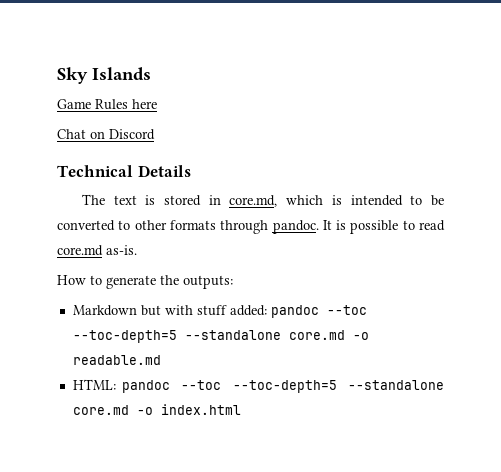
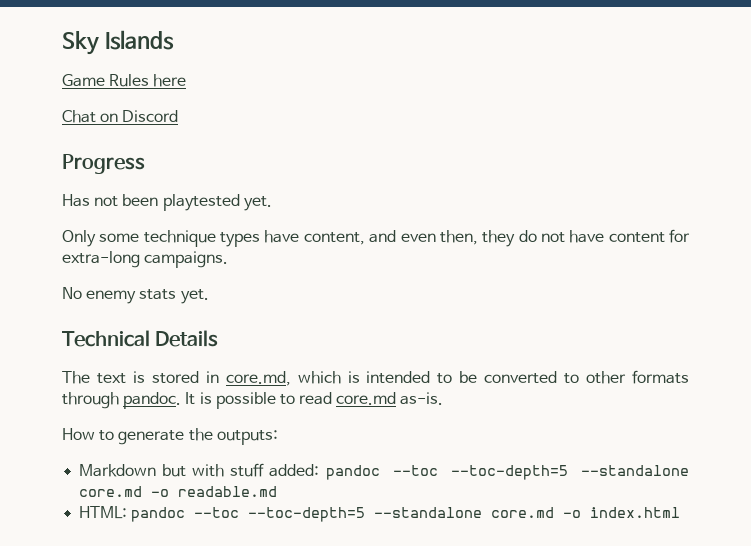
(155, 134) none -> [62,154,145,174] [62,194,272,211] [62,229,690,247] [62,251,229,268] [62,287,209,304] // Progress // Has not been playtested yet. // Only some technique types have content, and even then, they do not have content for extra-long campaigns. // No enemy stats yet.

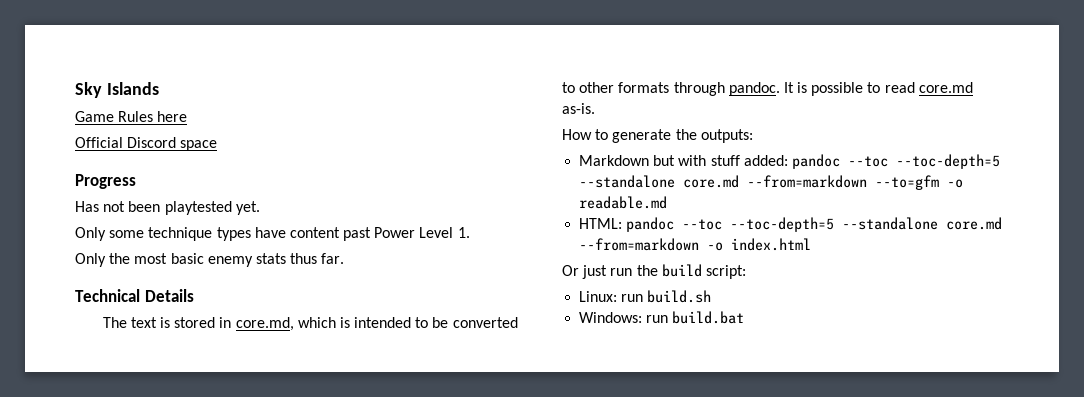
[62,110,119,123] Chat on -> [75,137,123,148] Official
(179, 116) none -> [180,140,218,151] space
[303,229,690,247] [62,251,229,268] [62,287,209,304] content, and even then, they do not have content for extra-long campaigns. // No enemy stats yet. -> [289,227,470,241] [75,253,345,267] content past Power Level 1. // Only the most basic enemy stats thus far.
(143, 491) none -> [747,175,940,190] --from=markdown --to=gfm
(555, 512) none -> [579,238,700,251] --from=markdown
(681, 512) none -> [562,264,746,279] [579,290,712,303] [579,311,745,324] // Or just run the build script: // Linux: run build.sh // Windows: run build.bat

